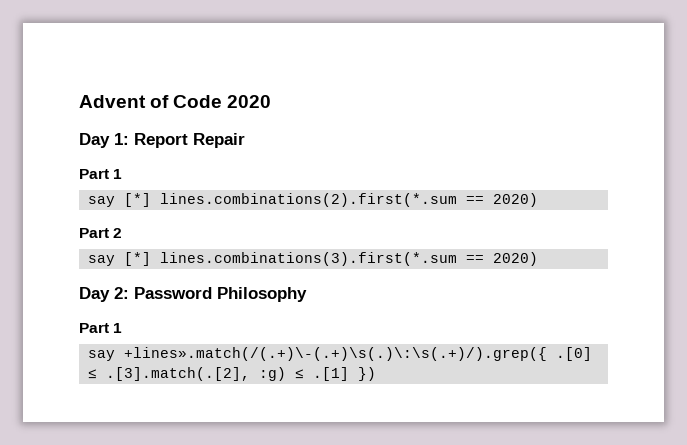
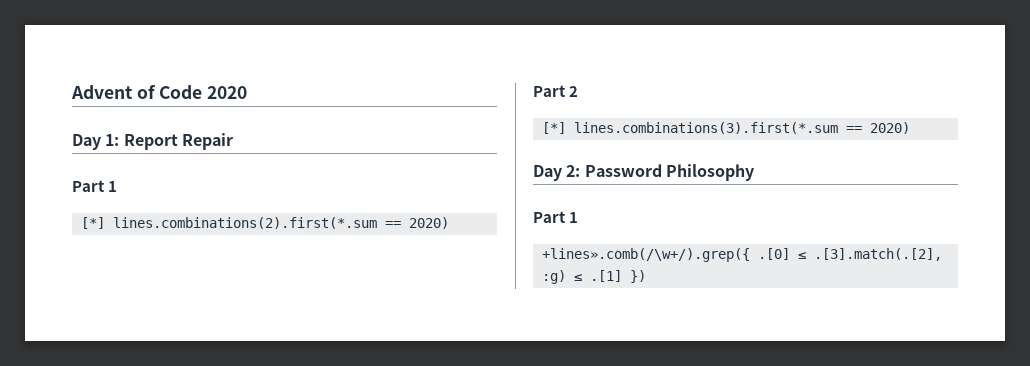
[87,196,115,207] say -> (118, 186) none
[87,255,115,266] say -> (579, 91) none
[87,347,547,361] say +lines».match(/(.+)\-(.+)\s(.)\:\s(.+)/).grep({ -> [541,248,750,262] +lines».comb(/\w+/).grep({

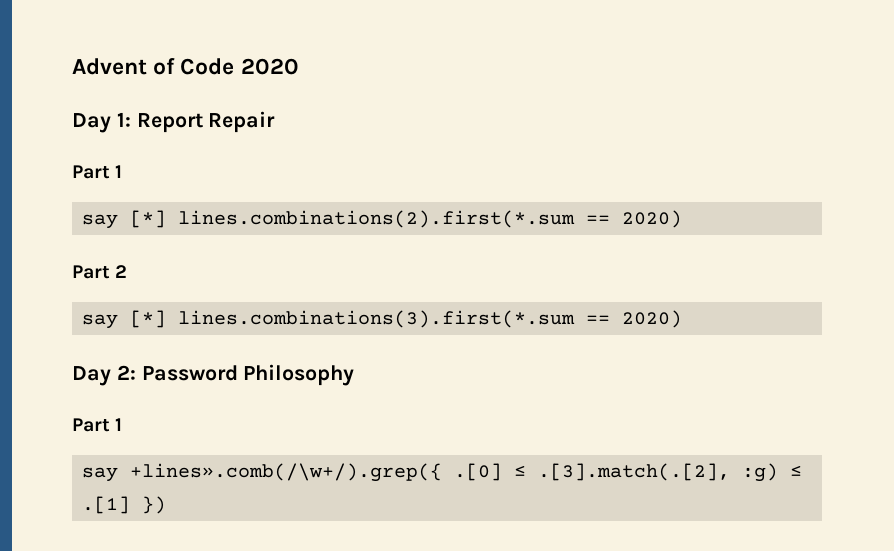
(118, 186) none -> [81,214,118,229] say
(579, 91) none -> [81,314,118,329] say
(579, 217) none -> [81,467,118,482] say

